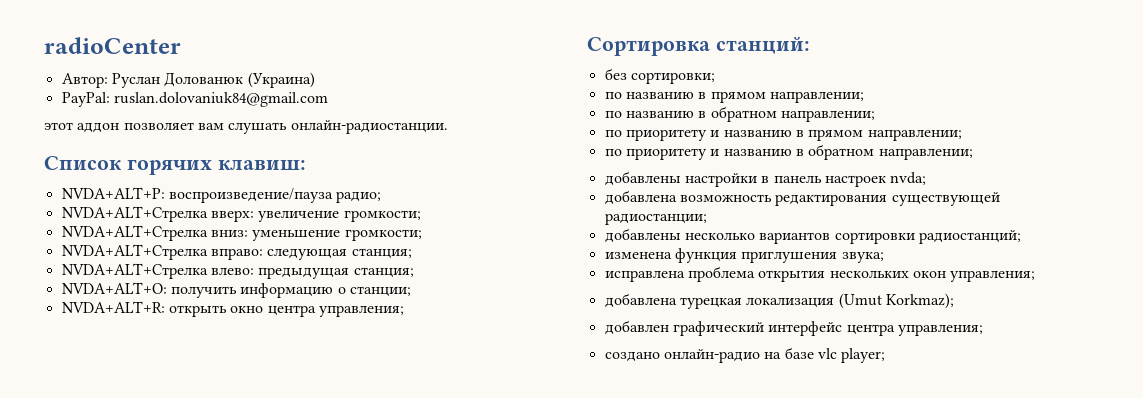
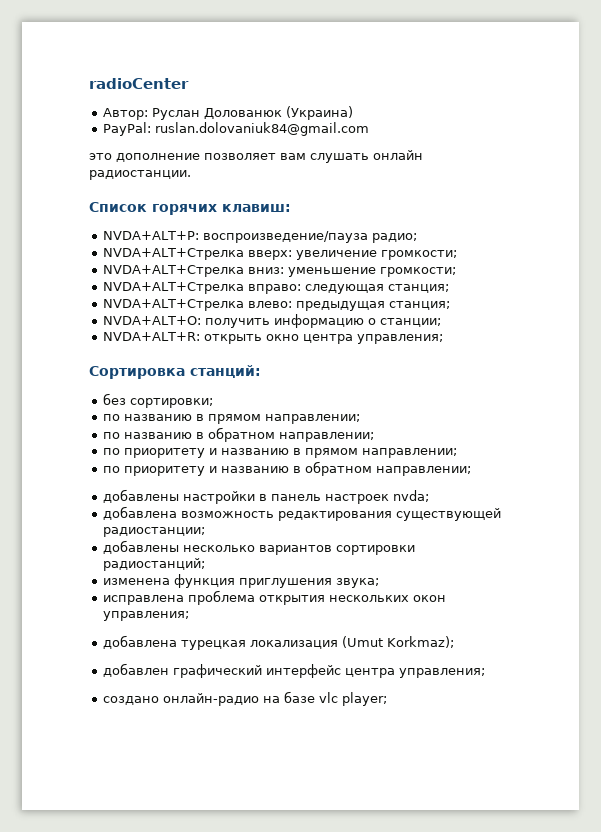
[44,122,120,133] этот аддон -> [89,153,200,162] это дополнение
[290,120,448,134] онлайн-радиостанции. -> [373,150,423,160] [89,170,191,180] онлайн радиостанции.

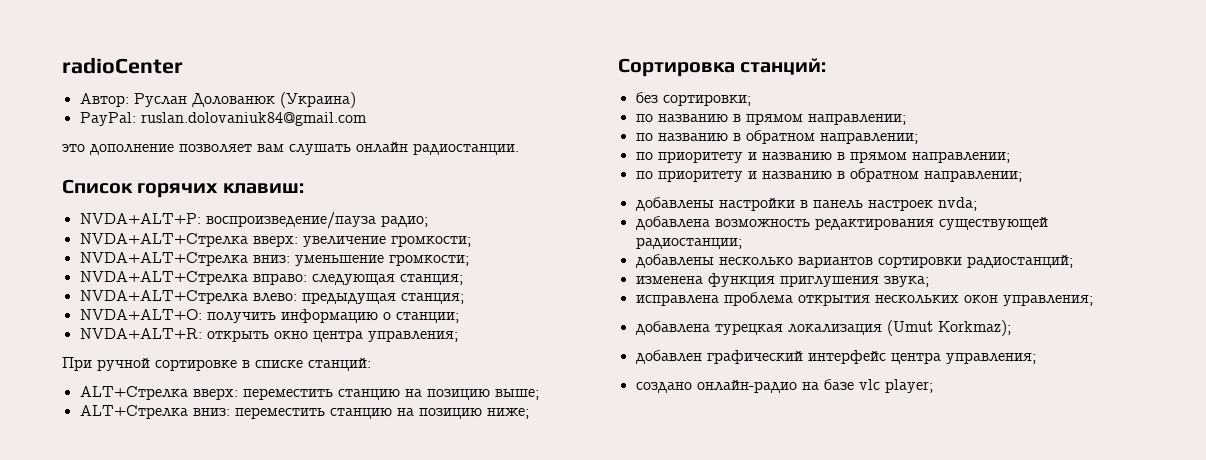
(443, 339) none -> [62,357,371,371] [79,386,539,400] [79,405,529,419] // При ручной сортировке в списке станций: // ALT+Стрелка вверх: переместить станцию на позицию выше; // ALT+Стрелка вниз: переместить станцию на позицию ниже;

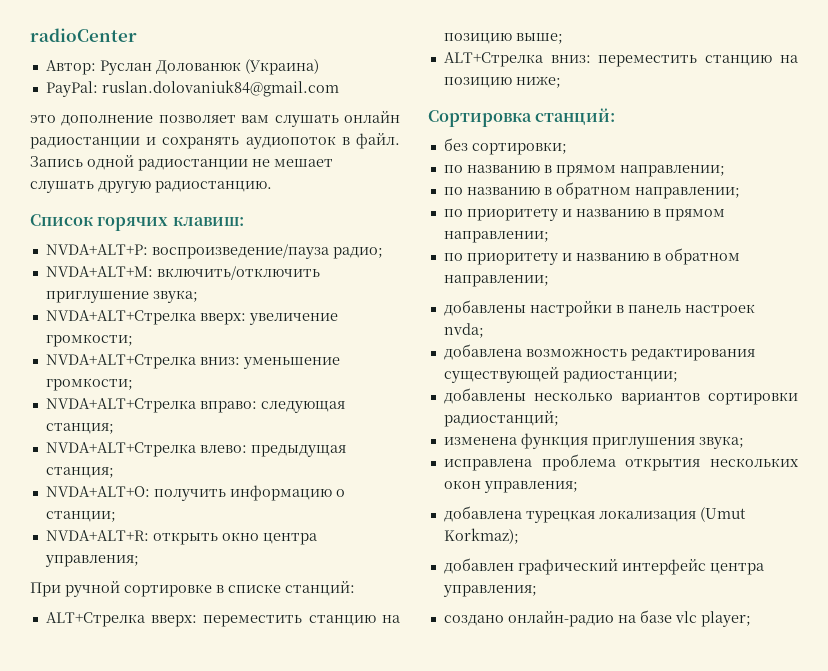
[413,143,519,155] радиостанции. -> [30,133,400,149] [30,155,333,171] [30,181,272,193] радиостанции и сохранять аудиопоток в файл. Запись одной радиостанции не мешает слушать другую радиостанцию.
(428, 221) none -> [45,266,320,280] [45,290,198,303] // NVDA+ALT+M: включить/отключить приглушение звука;

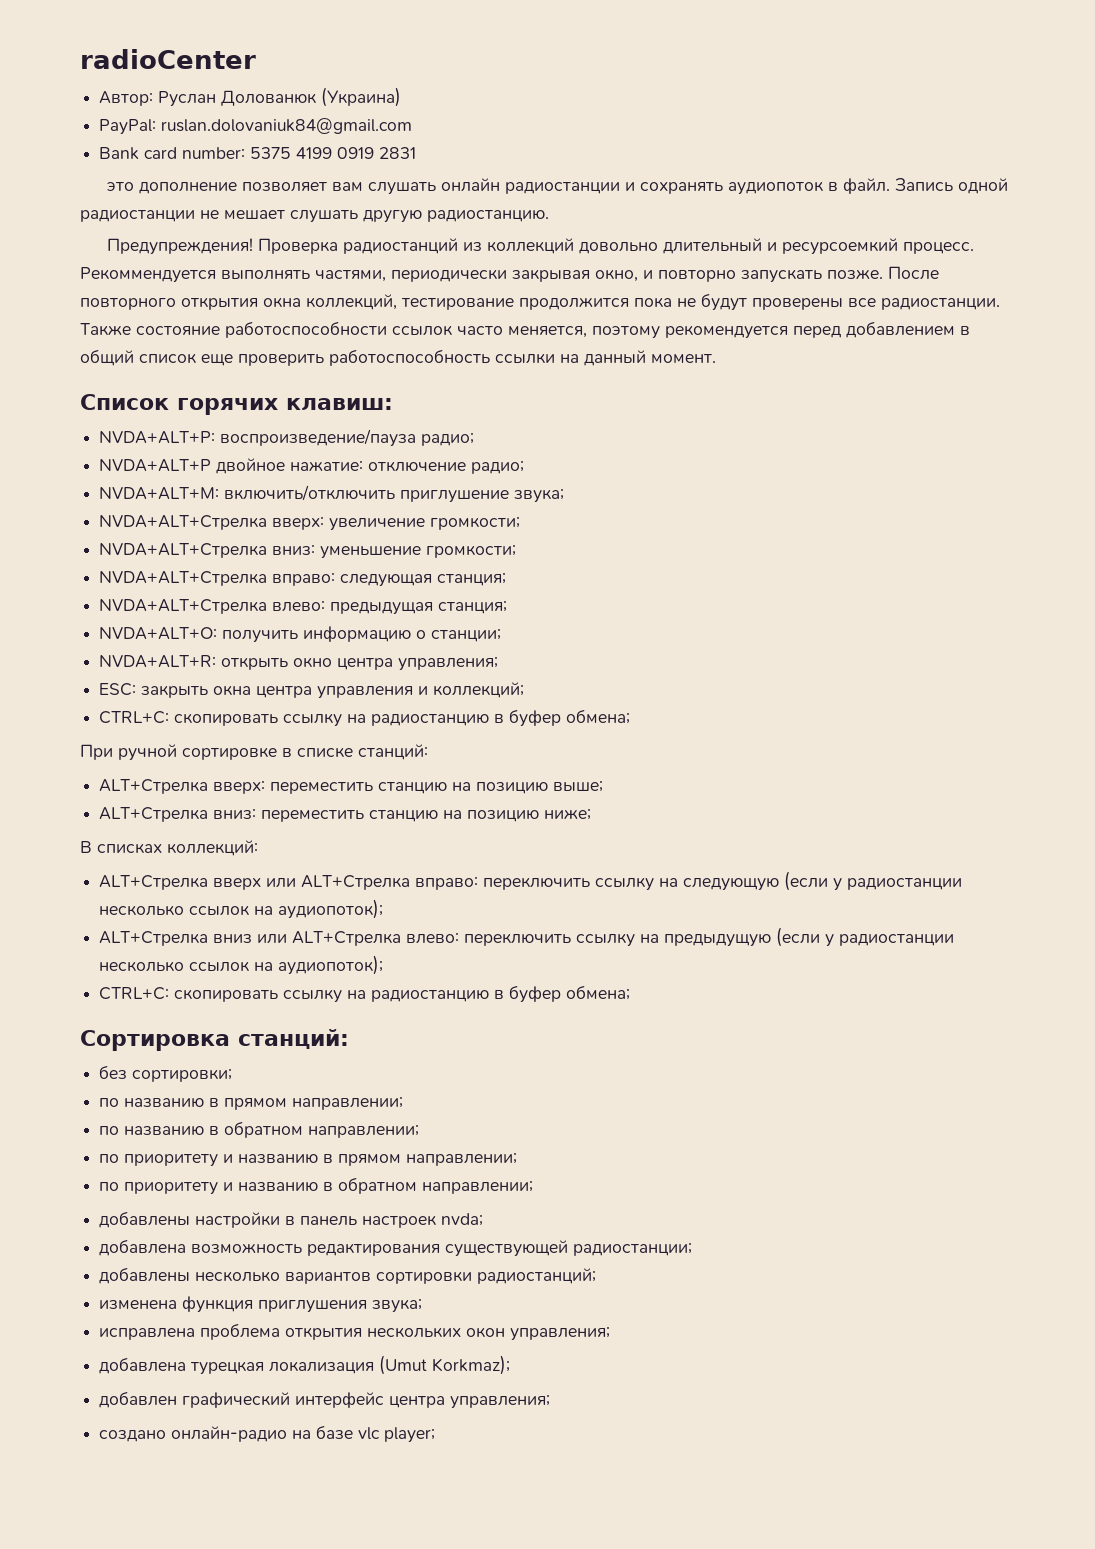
(339, 88) none -> [99,147,417,160] // Bank card number: 5375 4199 0919 2831
(272, 187) none -> [106,238,974,255] [80,266,939,283] [80,293,1000,311] [80,321,970,339] [80,349,716,366] // Предупреждения! Проверка радиостанций из коллекций довольно длительный и ресурсоемкий процесс. Рекоммендуется выполнять частями, периодически закрывая окно, и повторно запускать позже. После повторного открытия окна коллекций, тестирование продолжится пока не будут проверены все радиостанции. Также состояние работоспособности ссылок часто меняется, поэтому рекомендуется перед добавлением в общий список еще проверить работоспособность ссылки на данный момент.
(383, 253) none -> [99,458,525,474] // NVDA+ALT+P двойное нажатие: отключение радио;
(139, 561) none -> [99,682,525,699] [99,709,631,727] // ESC: закрыть окна центра управления и коллекций; // CTRL+C: скопировать ссылку на радиостанцию в буфер обмена;
(561, 82) none -> [80,840,258,856] [99,871,963,891] [99,899,384,919] [99,927,955,947] [99,955,384,975] [99,985,631,1003] // В списках коллекций: // ALT+Стрелка вверх или ALT+Стрелка вправо: переключить ссылку на следующую (если у радиостанции несколько ссылок на аудиопоток); // ALT+Стрелка вниз или ALT+Стрелка влево: переключить ссылку на предыдущую (если у радиостанции несколько ссылок на аудиопоток); // CTRL+C: скопировать ссылку на радиостанцию в буфер обмена;

